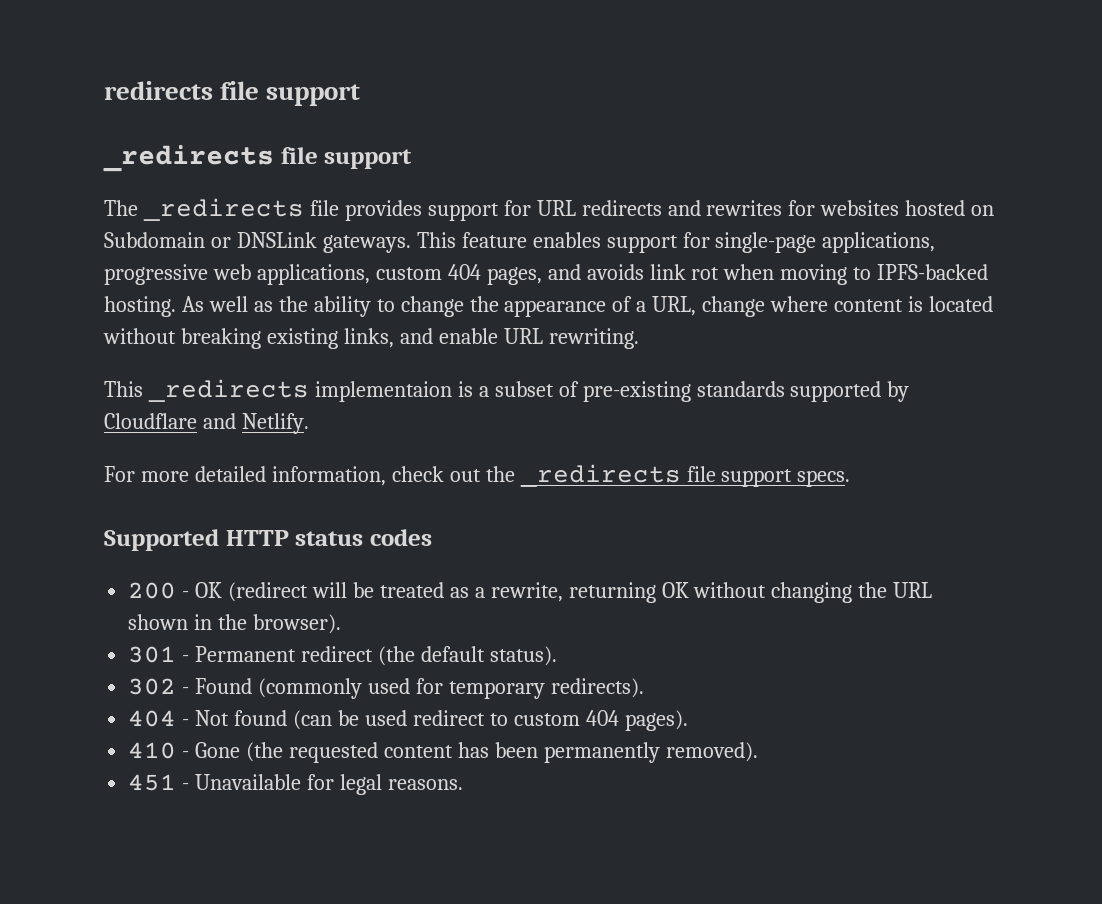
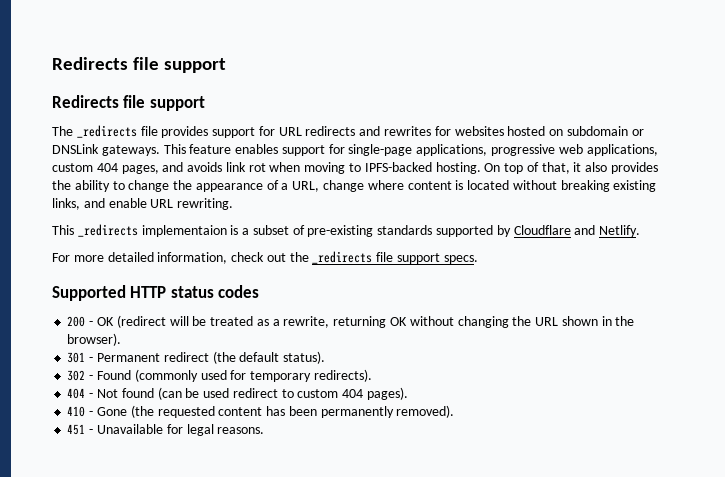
[104,81,361,106] [103,145,274,172] redirects file support // _redirects -> [52,57,227,73] [52,95,119,108] Redirects file support // Redirects
[104,232,205,248] Subdomain -> [566,126,628,136] subdomain
[181,296,273,312] As well as -> [484,162,659,174] On top of that, it also provides

